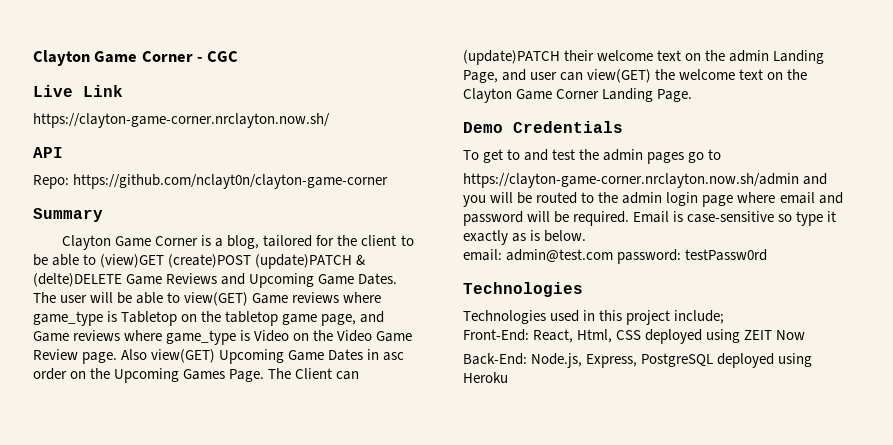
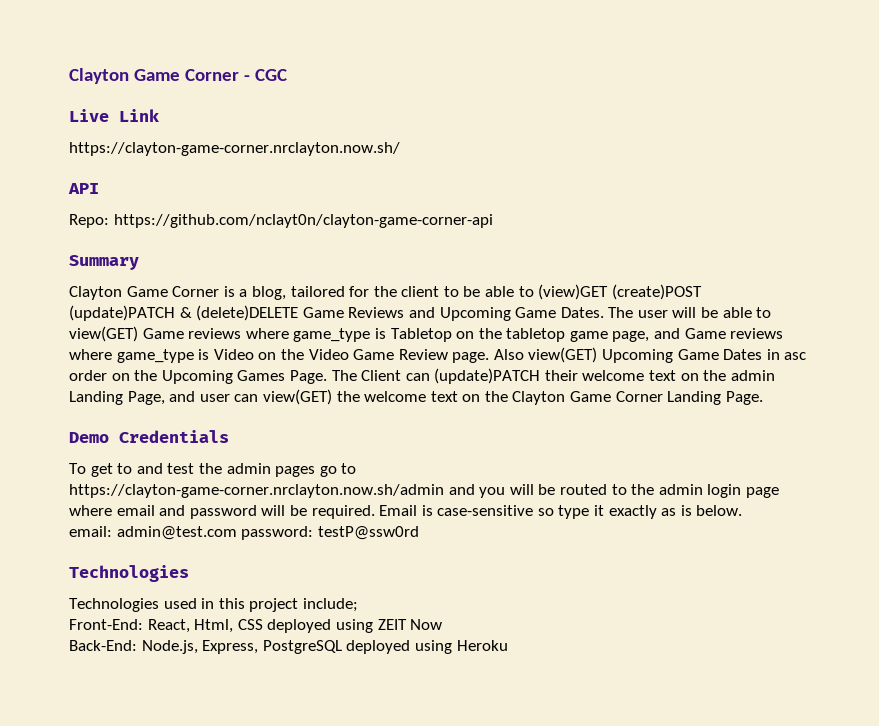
[73,174,389,189] https://github.com/nclayt0n/clayton-game-corner -> [113,214,493,228] https://github.com/nclayt0n/clayton-game-corner-api
[33,273,122,287] (delte)DELETE -> [196,305,299,321] (delete)DELETE
[685,249,768,261] testPassw0rd -> [317,526,419,540] testP@ssw0rd

